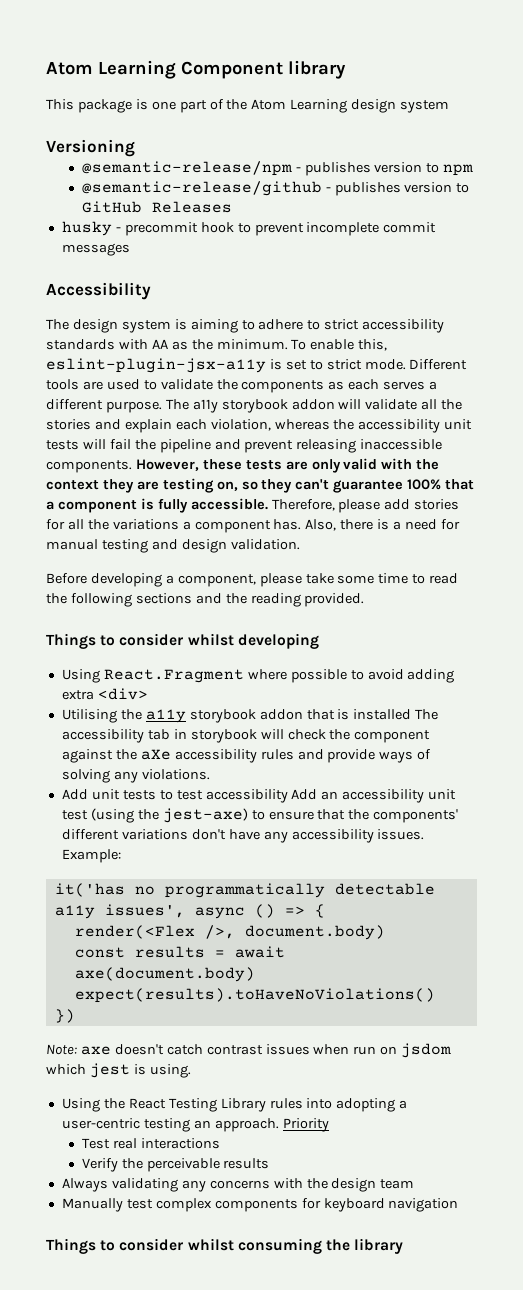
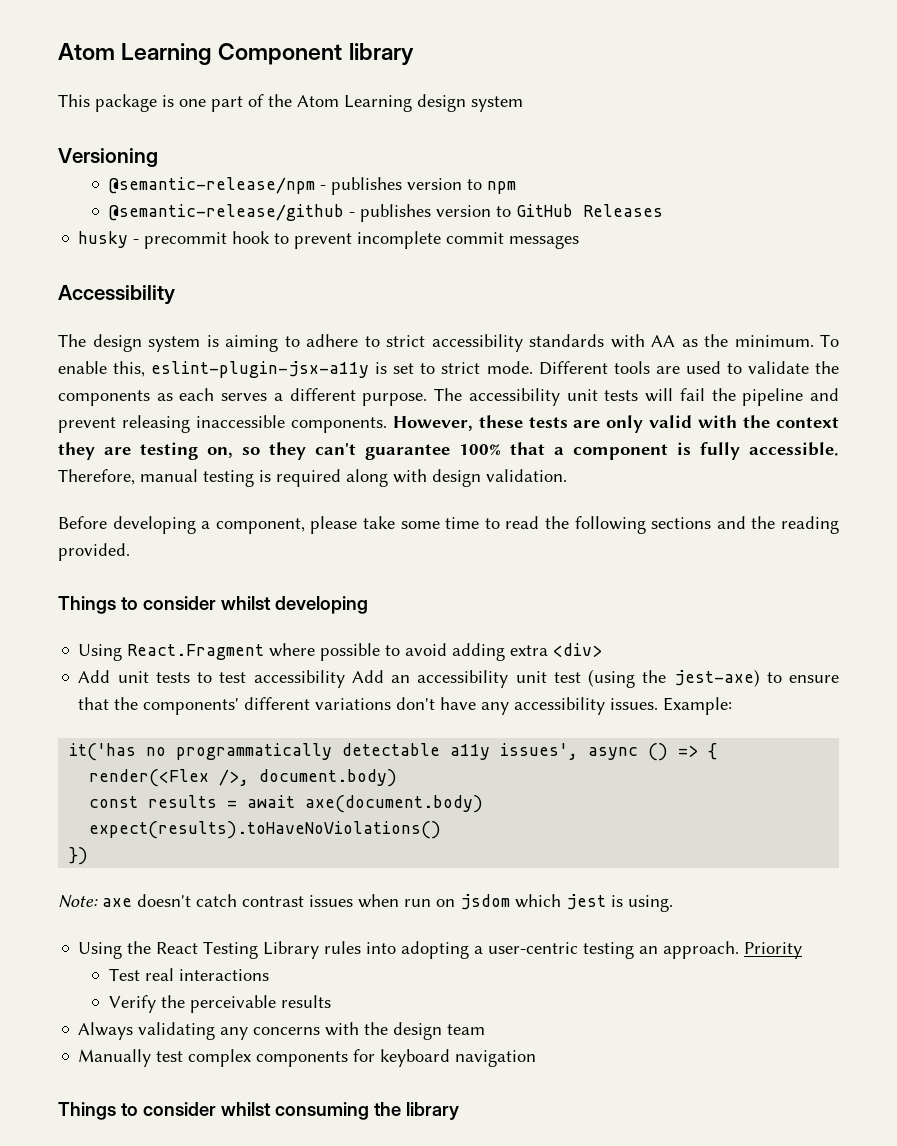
[192,399,463,413] [46,419,355,433] a11y storybook addon will validate all the stories and explain each violation, whereas the -> (463, 394) none
[338,499,460,513] [46,519,460,533] [46,539,178,553] please add stories for all the variations a component has. Also, there is a need for manual testing and -> [140,469,427,487] manual testing is required along with
[61,709,439,723] [61,729,431,743] [61,749,432,763] [61,769,210,783] // Utilising the a11y storybook addon that is installed The accessibility tab in storybook will check the component against the aXe accessibility rules and provide ways of solving any violations. -> (603, 650) none

